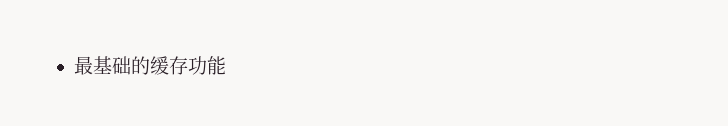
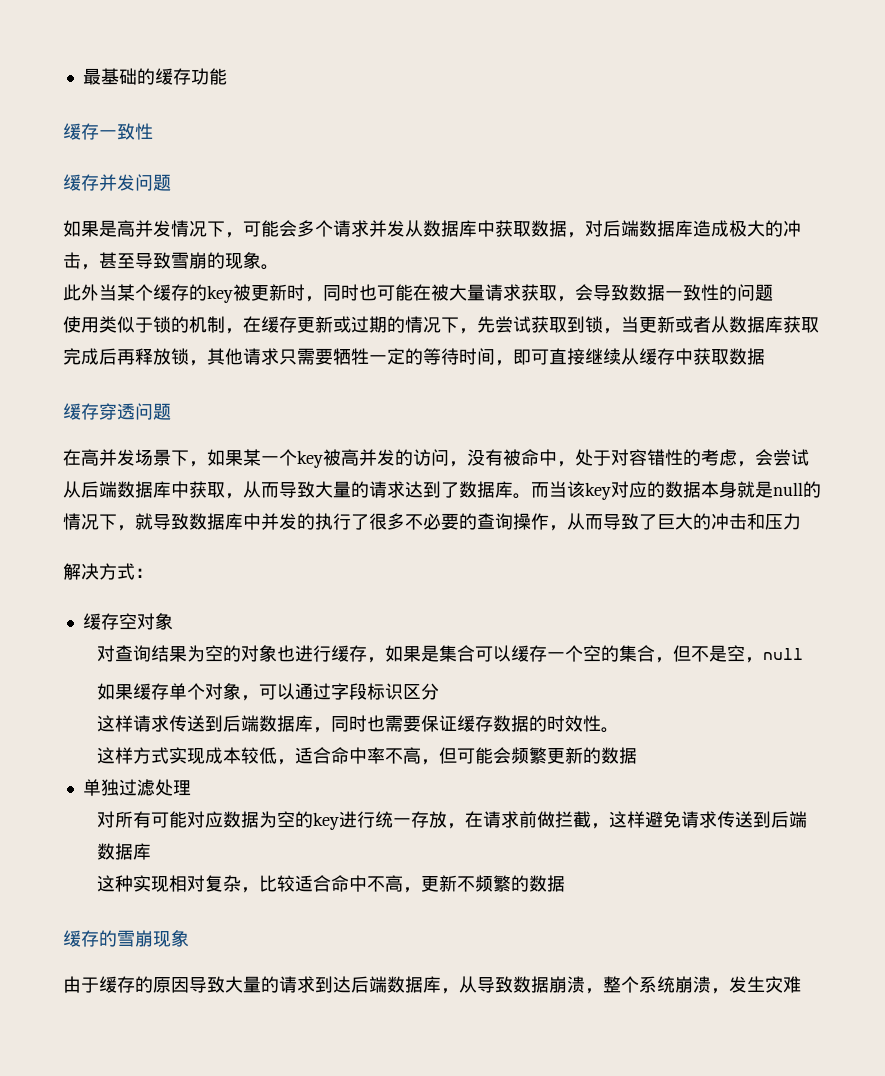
(226, 65) none -> [63,123,153,140] [63,174,171,191] [63,220,801,238] [63,252,279,270] [63,284,773,303] [63,316,819,334] [63,348,765,366] [63,403,171,420] [63,449,809,468] [63,481,821,500] [63,513,801,531] [63,563,153,580] [82,613,173,630] [96,645,803,663] [96,683,439,701] [96,715,619,733] [96,747,637,765] [82,779,191,796] [96,811,807,830] [96,843,151,860] [96,875,565,893] [63,930,189,947] [63,976,801,994] // 缓存一致性 // 缓存并发问题 // 如果是高并发情况下，可能会多个请求并发从数据库中获取数据，对后端数据库造成极大的冲击，甚至导致雪崩的现象。 // 此外当某个缓存的key被更新时，同时也可能在被大量请求获取，会导致数据一致性的问题 // 使用类似于锁的机制，在缓存更新或过期的情况下，先尝试获取到锁，当更新或者从数据库获取完成后再释放锁，其他请求只需要牺牲一定的等待时间，即可直接继续从缓存中获取数据 // 缓存穿透问题 // 在高并发场景下，如果某一个key被高并发的访问，没有被命中，处于对容错性的考虑，会尝试从后端数据库中获取，从而导致大量的请求达到了数据库。而当该key对应的数据本身就是null的情况下，就导致数据库中并发的执行了很多不必要的查询操作，从而导致了巨大的冲击和压力 // 解决方式： // 缓存空对象 // 对查询结果为空的对象也进行缓存，如果是集合可以缓存一个空的集合，但不是空，null // 如果缓存单个对象，可以通过字段标识区分 // 这样请求传送到后端数据库，同时也需要保证缓存数据的时效性。 // 这样方式实现成本较低，适合命中率不高，但可能会频繁更新的数据 // 单独过滤处理 // 对所有可能对应数据为空的key进行统一存放，在请求前做拦截，这样避免请求传送到后端数据库 // 这种实现相对复杂，比较适合命中不高，更新不频繁的数据 // 缓存的雪崩现象 // 由于缓存的原因导致大量的请求到达后端数据库，从导致数据崩溃，整个系统崩溃，发生灾难

